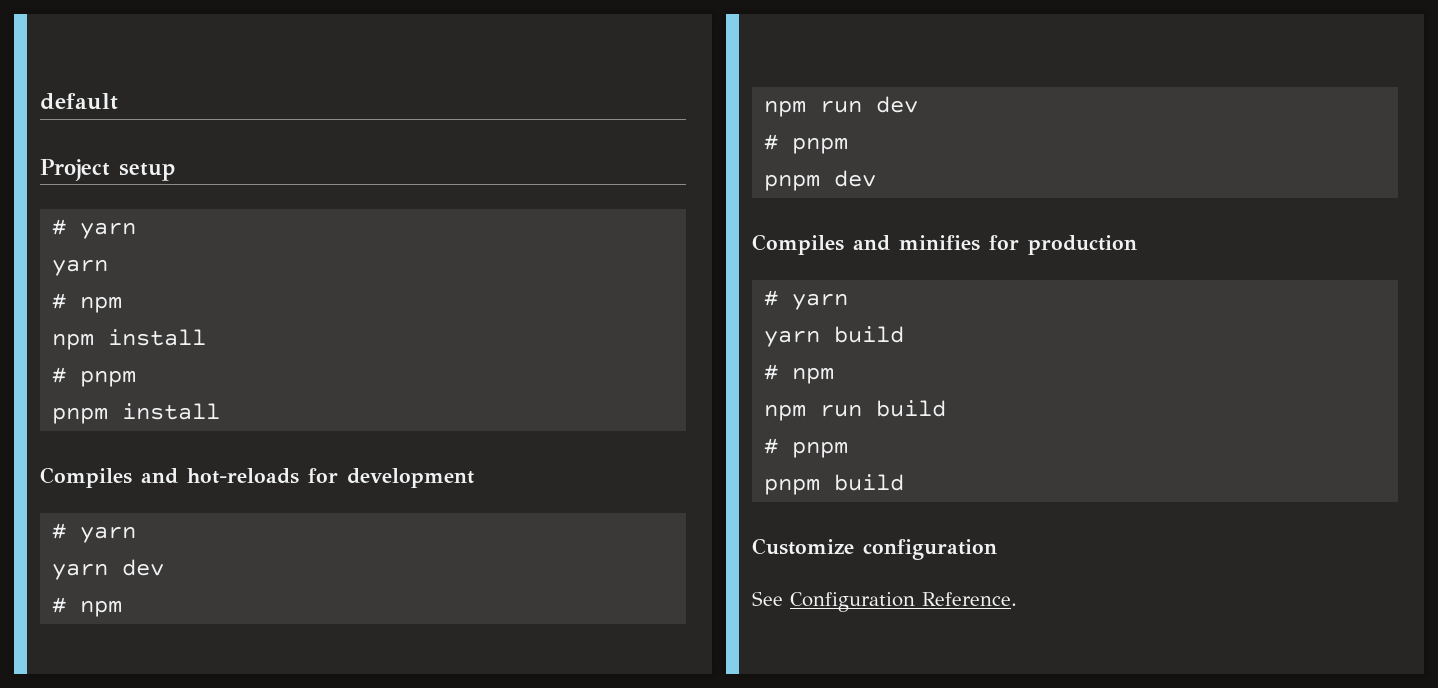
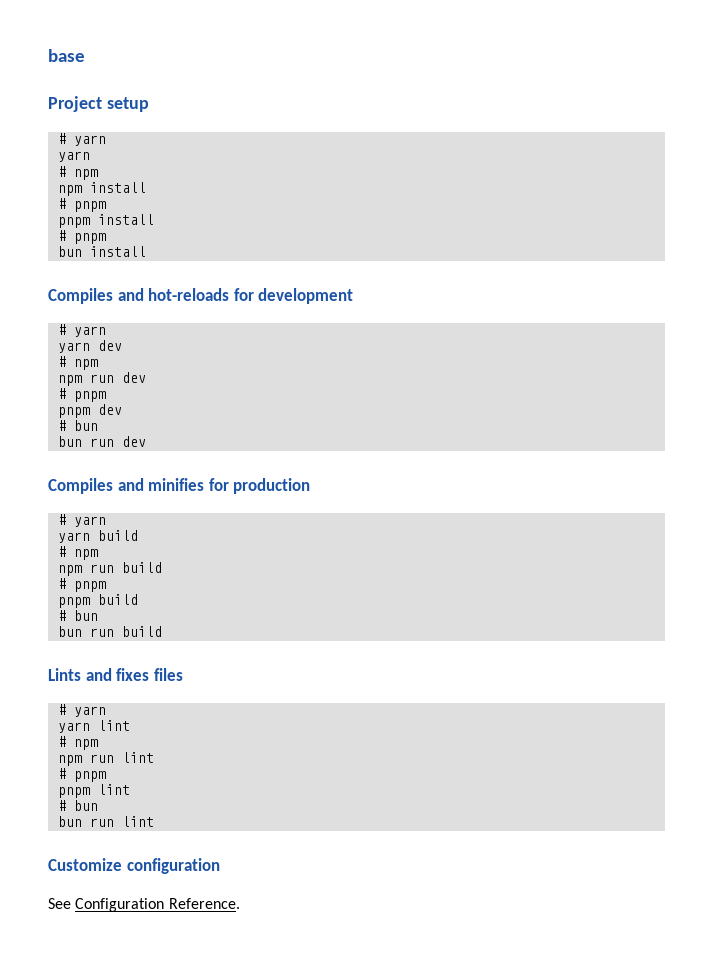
[40,93,118,110] default -> [48,49,85,62] base
(221, 411) none -> [57,230,106,244] [57,246,146,257] // # pnpm // bun install
(877, 178) none -> [57,420,98,431] [57,436,146,447] // # bun // bun run dev
(905, 482) none -> [57,610,98,621] [57,626,162,637] [48,668,183,681] [57,704,106,717] [57,720,130,733] [57,736,98,750] [57,752,154,766] [57,768,106,782] [57,784,130,798] [57,800,98,811] [57,816,154,827] // # bun // bun run build // Lints and fixes files // # yarn // yarn lint // # npm // npm run lint // # pnpm // pnpm lint // # bun // bun run lint

